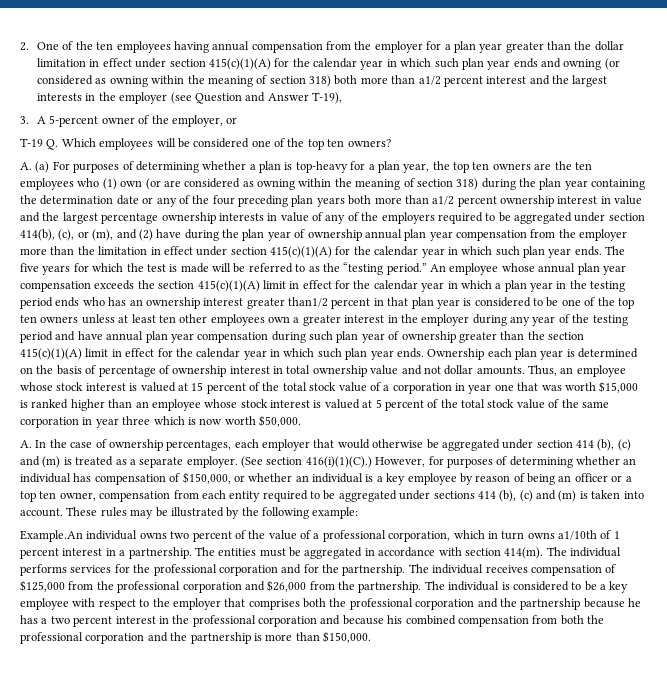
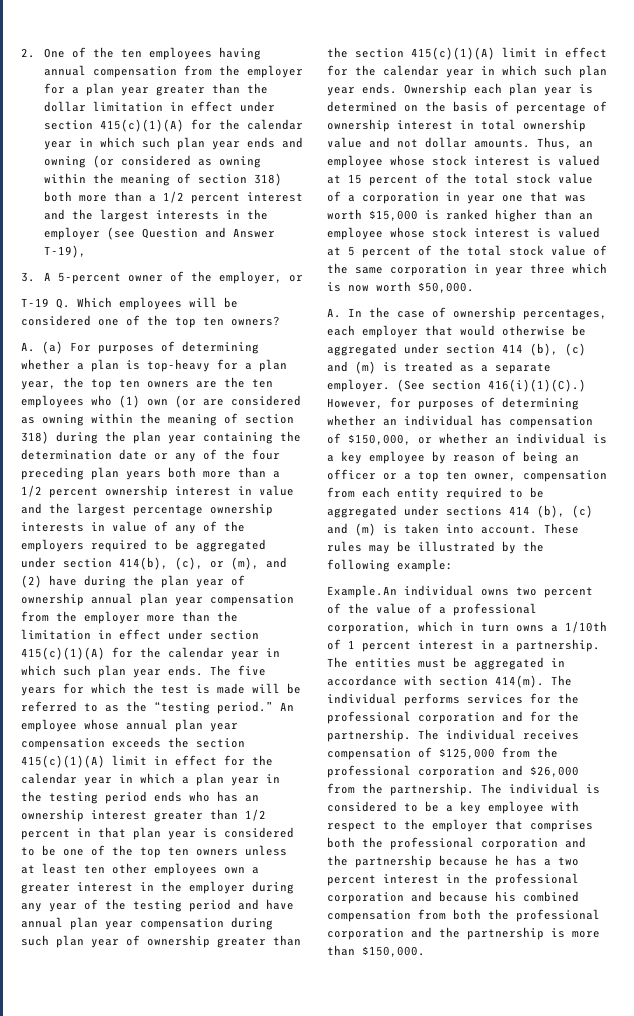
[418,76,441,85] a1/2 -> [148,191,184,203] a 1/2
[432,196,455,205] a1/2 -> [273,471,280,478] [21,485,42,497] a 1/2
[288,297,328,307] than1/2 -> [210,809,266,821] than 1/2
[558,530,597,540] a1/10th -> [551,621,607,633] a 1/10th

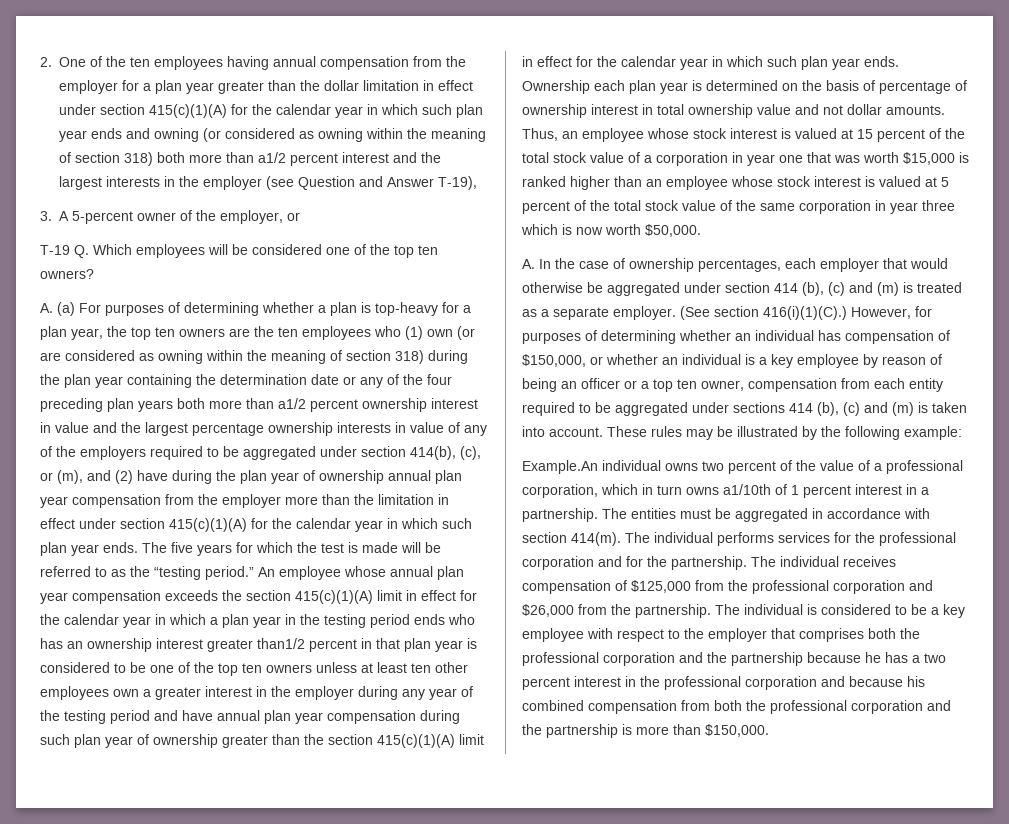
[148,191,184,203] a 1/2 -> [258,152,286,163] a1/2
[273,471,280,478] [21,485,42,497] a 1/2 -> [278,398,306,409] a1/2
[210,809,266,821] than 1/2 -> [257,638,305,649] than1/2
[551,621,607,633] a 1/10th -> [723,484,771,495] a1/10th

